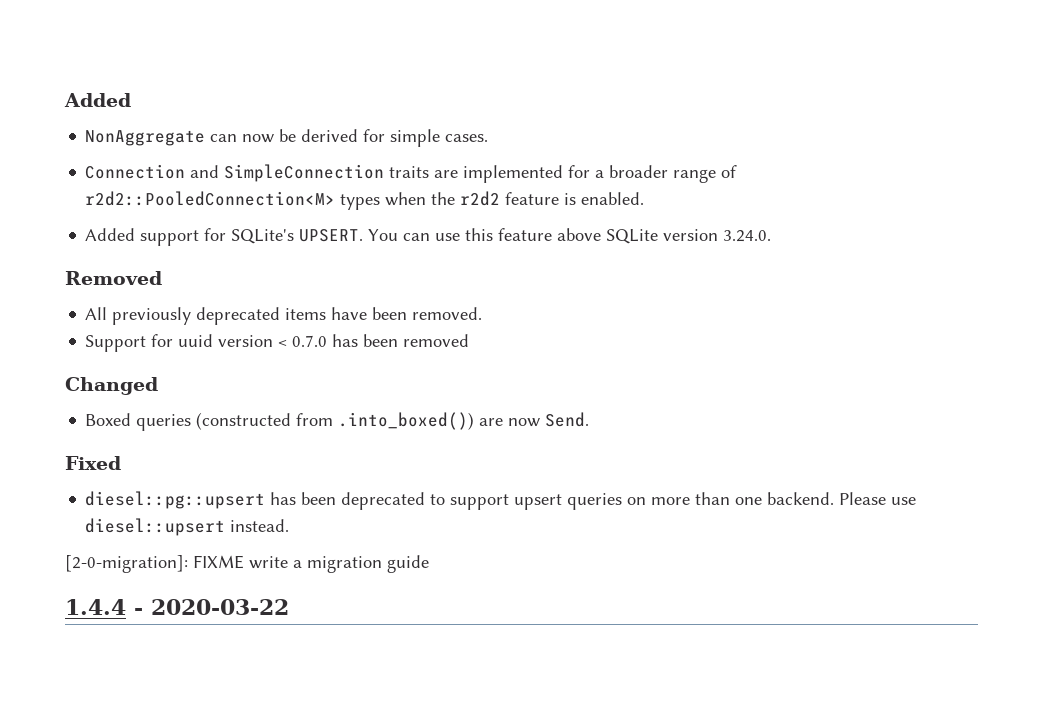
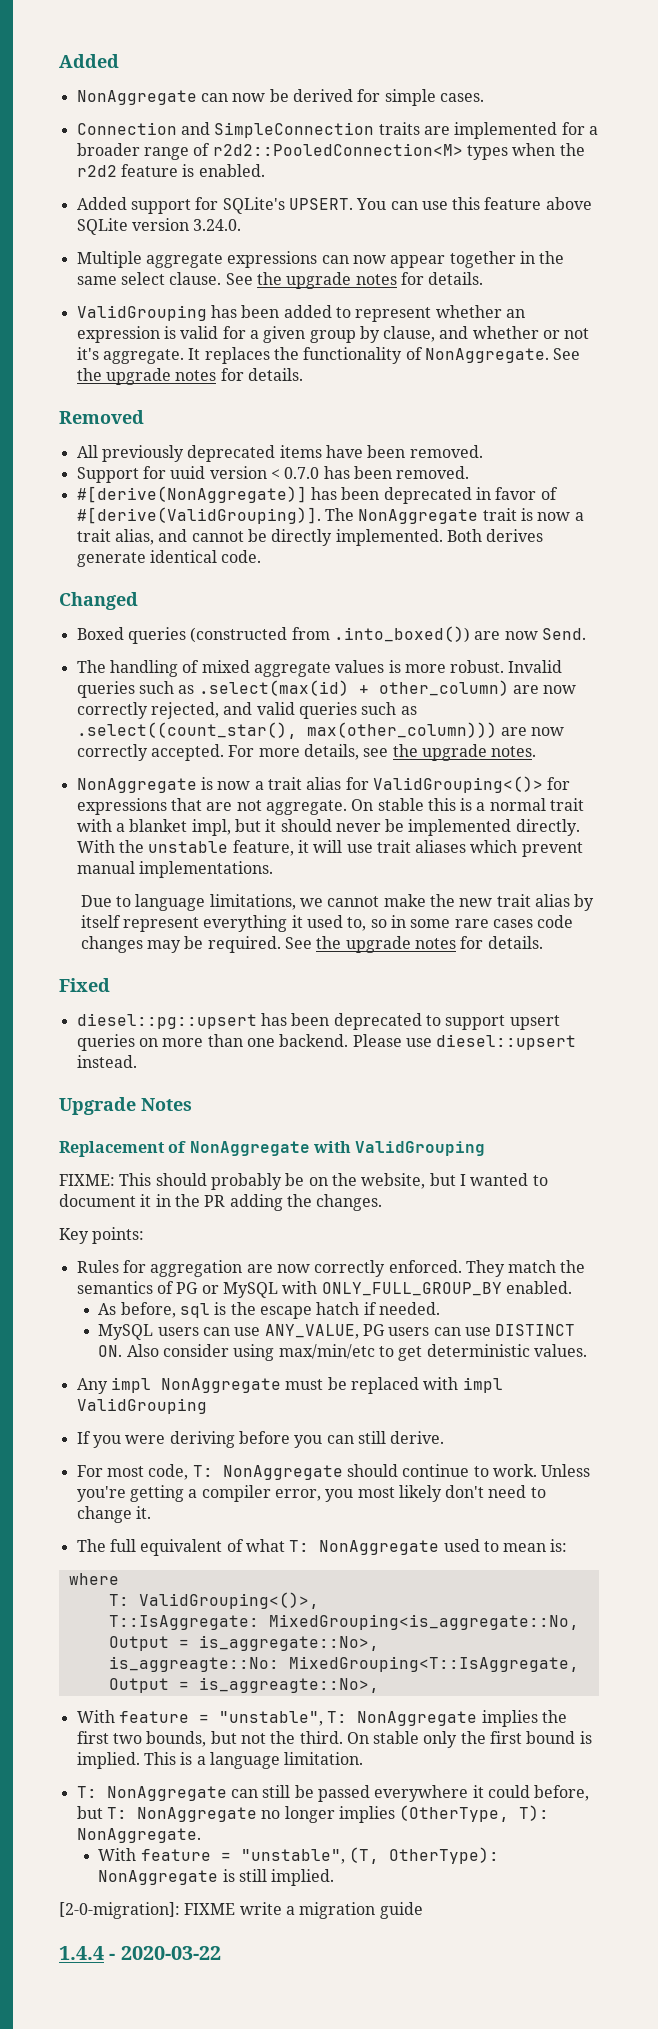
(772, 236) none -> [76,251,565,268] [76,272,484,289] [76,305,525,322] [76,326,590,343] [76,347,581,364] [76,368,303,385] // Multiple aggregate expressions can now appear together in the same select clause. See the upgrade notes for details. // ValidGrouping has been added to represent whether an expression is valid for a given group by clause, and whether or not it's aggregate. It replaces the functionality of NonAggregate. See the upgrade notes for details.
[403,334,470,347] removed -> [396,466,470,479] [76,486,558,504] [76,507,584,524] [76,529,544,546] [76,550,262,567] removed. // #[derive(NonAggregate)] has been deprecated in favor of #[derive(ValidGrouping)]. The NonAggregate trait is now a trait alias, and cannot be directly implemented. Both derives generate identical code.
(590, 419) none -> [76,660,563,677] [76,680,577,698] [76,702,417,719] [76,722,565,739] [76,744,537,761] [76,776,571,793] [76,798,585,815] [76,819,580,836] [76,840,583,857] [76,861,273,878] [80,894,595,911] [80,915,574,932] [80,936,543,953] // The handling of mixed aggregate values is more robust. Invalid queries such as .select(max(id) + other_column) are now correctly rejected, and valid queries such as .select((count_star(), max(other_column))) are now correctly accepted. For more details, see the upgrade notes. // NonAggregate is now a trait alias for ValidGrouping<()> for expressions that are not aggregate. On stable this is a normal trait with a blanket impl, but it should never be implemented directly. With the unstable feature, it will use trait aliases which prevent manual implementations. // Due to language limitations, we cannot make the new trait alias by itself represent everything it used to, so in some rare cases code changes may be required. See the upgrade notes for details.
(290, 525) none -> [59,1097,192,1115] [59,1141,486,1157] [59,1173,548,1190] [59,1194,383,1211] [59,1227,145,1244] [76,1260,586,1277] [76,1281,572,1298] [98,1302,440,1319] [98,1324,576,1340] [98,1344,587,1361] [76,1377,503,1394] [76,1398,207,1414] [76,1431,445,1448] [76,1464,591,1480] [76,1485,546,1502] [76,1506,151,1523] [76,1539,568,1556] [68,1573,119,1585] [108,1592,319,1609] [108,1614,579,1630] [108,1635,379,1651] [108,1656,579,1672] [108,1677,379,1693] [76,1710,567,1727] [76,1731,592,1748] [76,1752,364,1769] [76,1785,590,1802] [76,1805,550,1823] [76,1828,201,1843] [98,1847,500,1864] [98,1869,335,1886] // Upgrade Notes // Replacement of NonAggregate with ValidGrouping // FIXME: This should probably be on the website, but I wanted to document it in the PR adding the changes. // Key points: // Rules for aggregation are now correctly enforced. They match the semantics of PG or MySQL with ONLY_FULL_GROUP_BY enabled. // As before, sql is the escape hatch if needed. // MySQL users can use ANY_VALUE, PG users can use DISTINCT ON. Also consider using max/min/etc to get deterministic values. // Any impl NonAggregate must be replaced with impl ValidGrouping // If you were deriving before you can still derive. // For most code, T: NonAggregate should continue to work. Unless you're getting a compiler error, you most likely don't need to change it. // The full equivalent of what T: NonAggregate used to mean is: // where // T: ValidGrouping<()>, // T::IsAggregate: MixedGrouping<is_aggregate::No, Output = is_aggregate::No>, // is_aggreagte::No: MixedGrouping<T::IsAggregate, Output = is_aggreagte::No>, // With feature = "unstable", T: NonAggregate implies the first two bounds, but not the third. On stable only the first bound is implied. This is a language limitation. // T: NonAggregate can still be passed everywhere it could before, but T: NonAggregate no longer implies (OtherType, T): NonAggregate. // With feature = "unstable", (T, OtherType): NonAggregate is still implied.

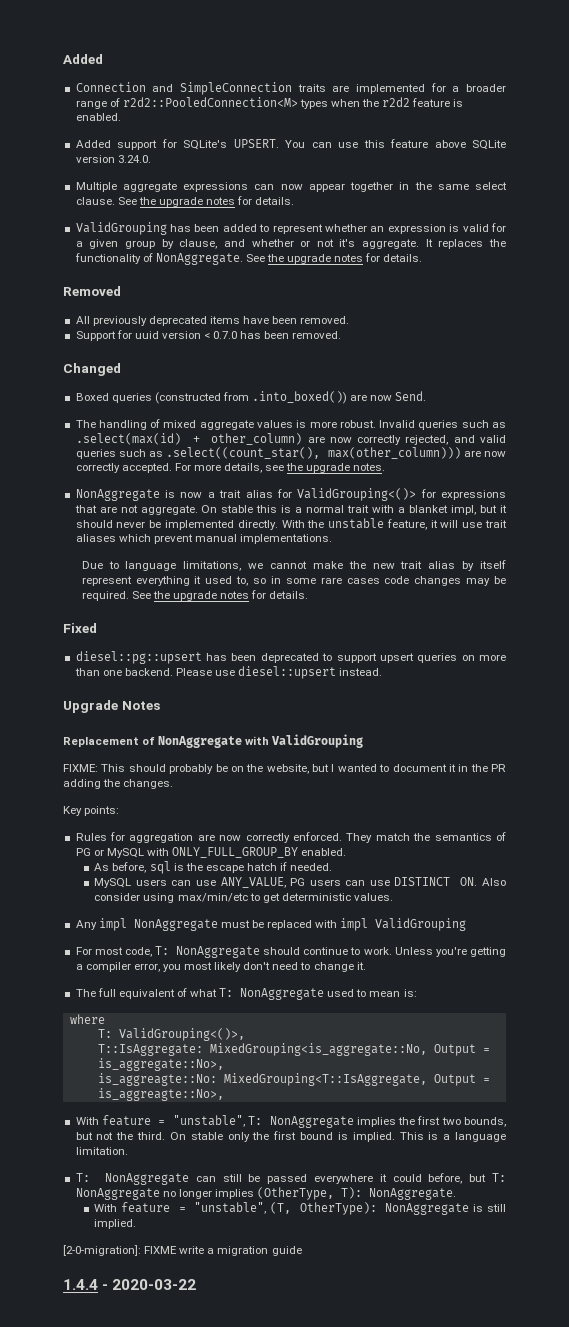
[59,54,119,68] [76,89,484,106] Added // NonAggregate can now be derived for simple cases. -> [63,54,103,64] Added
[76,486,558,504] [76,507,584,524] [76,529,544,546] [76,550,262,567] // #[derive(NonAggregate)] has been deprecated in favor of #[derive(ValidGrouping)]. The NonAggregate trait is now a trait alias, and cannot be directly implemented. Both derives generate identical code. -> (342, 335) none
[76,1431,445,1448] // If you were deriving before you can still derive. -> (467, 924) none

